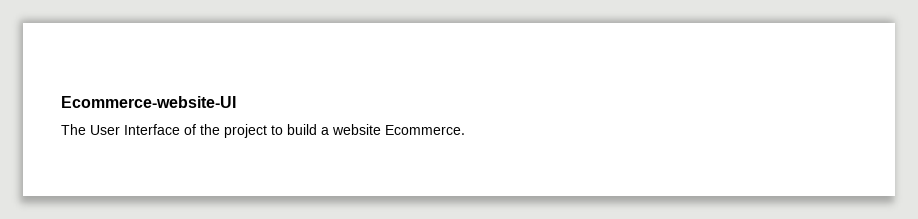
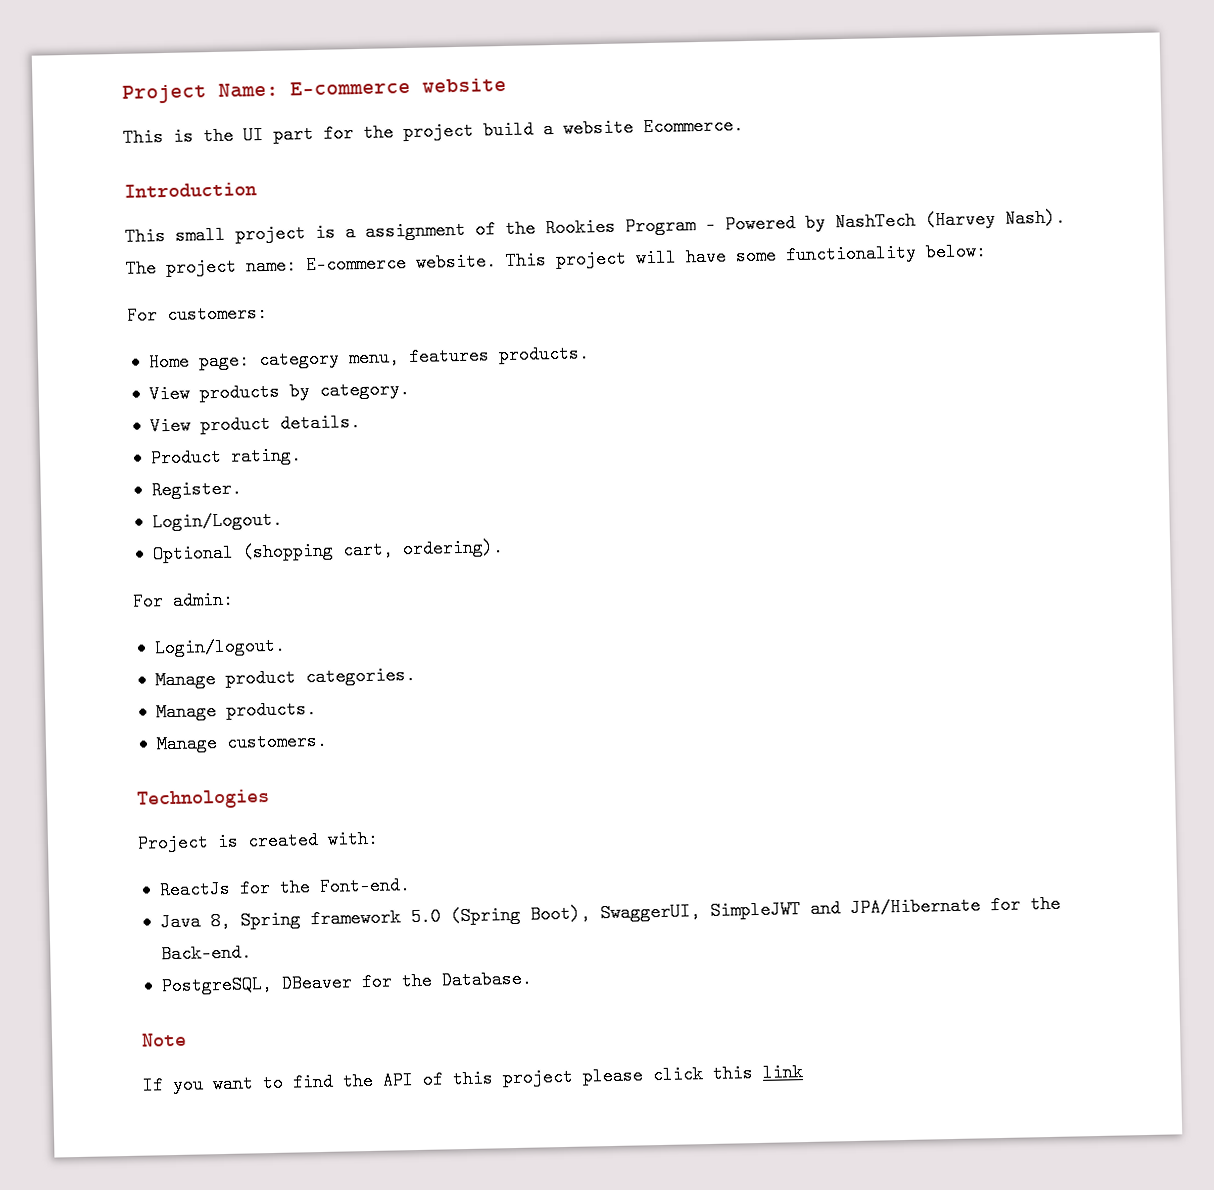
[61,96,236,108] [61,124,196,135] Ecommerce-website-UI // The User Interface of -> [122,77,507,104] [123,124,354,147] Project Name: E-commerce website // This is the UI part for
[271,125,283,135] to -> (474, 131) none
(465, 130) none -> [124,182,257,198] [125,208,1066,246] [125,242,987,278] [126,303,268,325] [147,344,590,372] [148,380,410,404] [149,413,361,436] [149,446,302,468] [150,479,242,500] [151,510,283,532] [151,538,504,564] [132,590,234,611] [153,636,286,658] [154,665,416,690] [155,700,317,722] [155,731,328,754] [136,789,270,810] [137,829,379,853] [158,876,411,900] [159,894,1061,932] [160,943,252,964] [160,969,533,996] [141,1032,187,1047] [142,1063,804,1095] // Introduction // This small project is a assignment of the Rookies Program - Powered by NashTech (Harvey Nash). The project name: E-commerce website. This project will have some functionality below: // For customers: // Home page: category menu, features products. // View products by category. // View product details. // Product rating. // Register. // Login/Logout. // Optional (shopping cart, ordering). // For admin: // Login/logout. // Manage product categories. // Manage products. // Manage customers. // Technologies // Project is created with: // ReactJs for the Font-end. // Java 8, Spring framework 5.0 (Spring Boot), SwaggerUI, SimpleJWT and JPA/Hibernate for the Back-end. // PostgreSQL, DBeaver for the Database. // Note // If you want to find the API of this project please click this link

